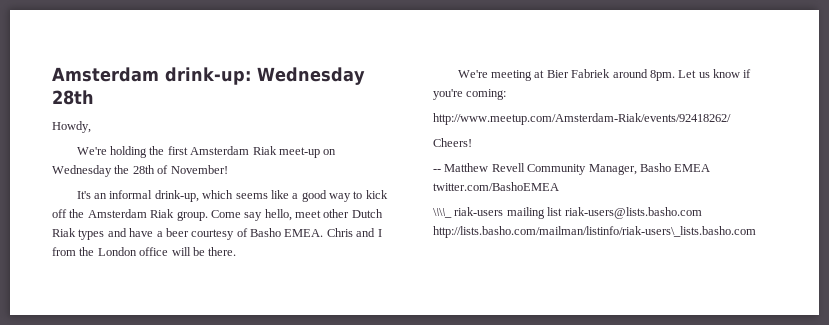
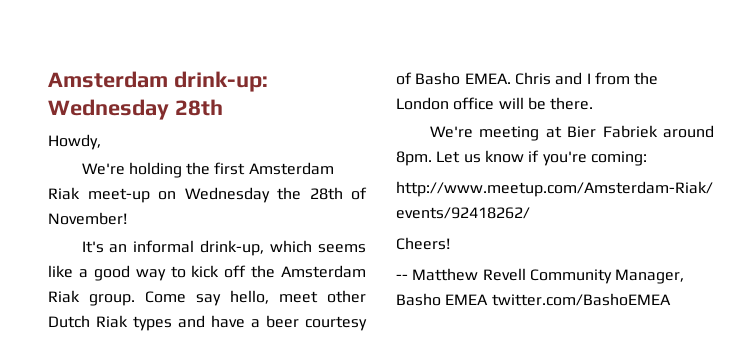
[433,207,702,219] [433,226,756,238] // \\\\_ riak-users mailing list riak-users@lists.basho.com http://lists.basho.com/mailman/listinfo/riak-users\_lists.basho.com -> (671, 299) none

